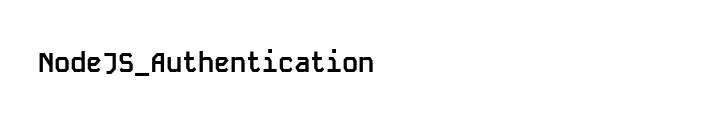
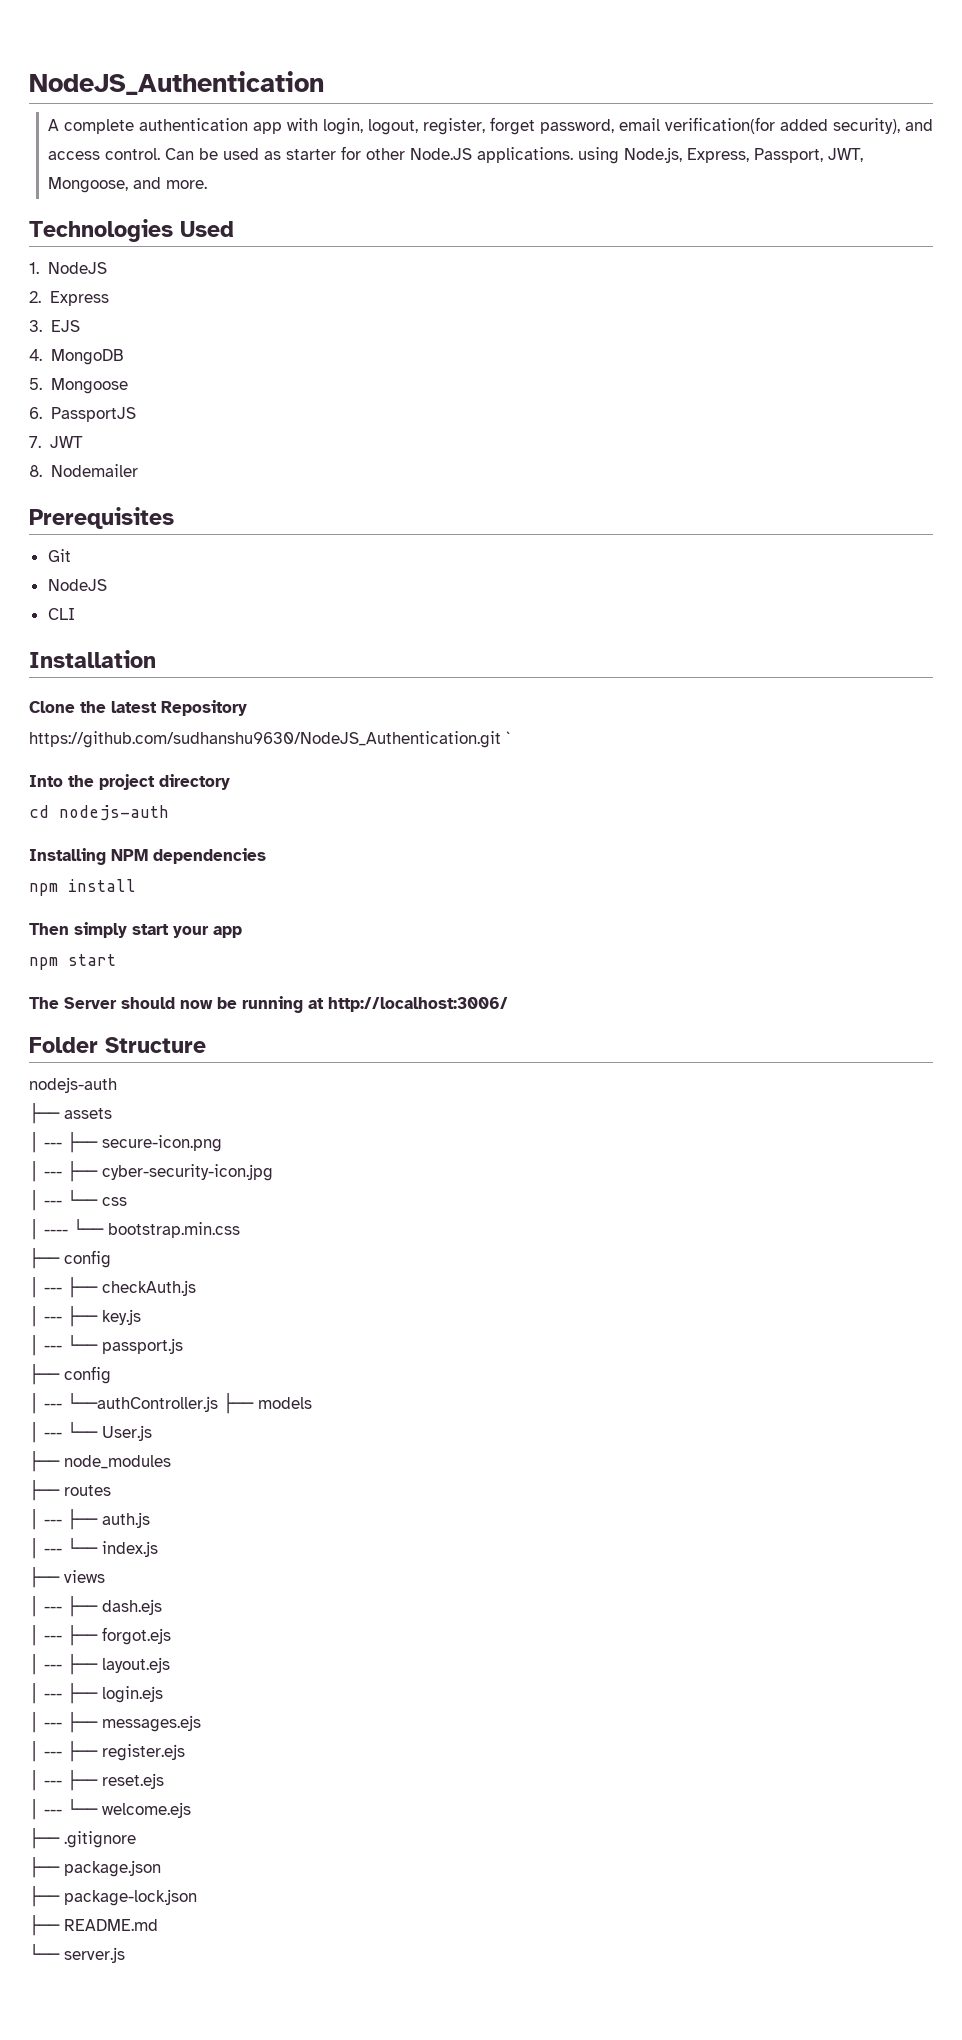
(374, 62) none -> [47,117,933,135] [47,146,863,164] [47,177,207,193] [29,219,234,242] [29,262,107,274] [29,291,109,306] [29,320,80,332] [29,349,124,365] [29,378,128,394] [29,407,136,422] [29,436,83,448] [29,464,138,477] [29,507,174,529] [47,549,71,562] [47,579,107,591] [47,608,75,620] [29,650,156,668] [29,700,247,716] [29,731,511,748] [29,774,230,790] [29,805,169,821] [29,848,266,865] [29,879,136,896] [29,922,242,938] [29,954,116,970] [29,996,508,1013] [29,1037,206,1053] [29,1077,117,1093] [29,1103,112,1124] [29,1132,222,1153] [29,1161,273,1182] [29,1190,127,1211] [29,1219,240,1240] [29,1248,111,1269] [29,1277,196,1298] [29,1306,141,1327] [29,1335,183,1356] [29,1364,111,1385] [29,1393,312,1414] [29,1422,152,1443] [29,1451,171,1472] [29,1480,111,1501] [29,1509,150,1530] [29,1538,158,1559] [29,1567,105,1588] [29,1596,162,1617] [29,1625,171,1646] [29,1654,170,1675] [29,1683,163,1704] [29,1712,201,1733] [29,1741,185,1762] [29,1770,164,1791] [29,1799,191,1820] [29,1828,136,1849] [29,1857,161,1878] [29,1886,197,1907] [29,1915,158,1936] [29,1944,125,1963] // A complete authentication app with login, logout, register, forget password, email verification(for added security), and access control. Can be used as starter for other Node.JS applications. using Node.js, Express, Passport, JWT, Mongoose, and more. // Technologies Used // 1. NodeJS // 2. Express // 3. EJS // 4. MongoDB // 5. Mongoose // 6. PassportJS // 7. JWT // 8. Nodemailer // Prerequisites // Git // NodeJS // CLI // Installation // Clone the latest Repository // https://github.com/sudhanshu9630/NodeJS_Authentication.git ` // Into the project directory // cd nodejs-auth // Installing NPM dependencies // npm install // Then simply start your app // npm start // The Server should now be running at http://localhost:3006/ // Folder Structure // nodejs-auth // ├── assets // │ --- ├── secure-icon.png // │ --- ├── cyber-security-icon.jpg // │ --- └── css // │ ---- └── bootstrap.min.css // ├── config // │ --- ├── checkAuth.js // │ --- ├── key.js // │ --- └── passport.js // ├── config // │ --- └──authController.js ├── models // │ --- └── User.js // ├── node_modules // ├── routes // │ --- ├── auth.js // │ --- └── index.js // ├── views // │ --- ├── dash.ejs // │ --- ├── forgot.ejs // │ --- ├── layout.ejs // │ --- ├── login.ejs // │ --- ├── messages.ejs // │ --- ├── register.ejs // │ --- ├── reset.ejs // │ --- └── welcome.ejs // ├── .gitignore // ├── package.json // ├── package-lock.json // ├── README.md // └── server.js

